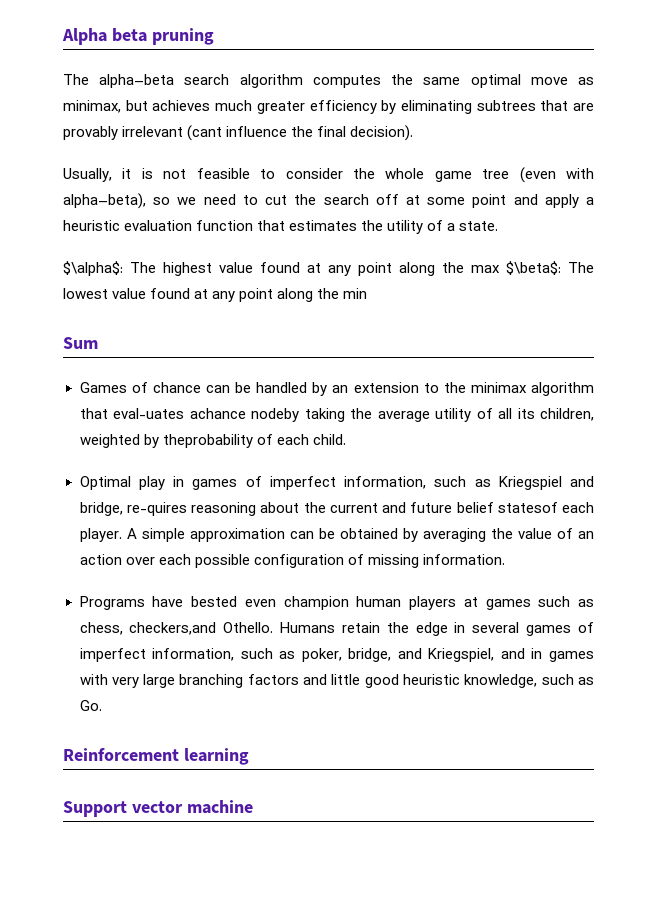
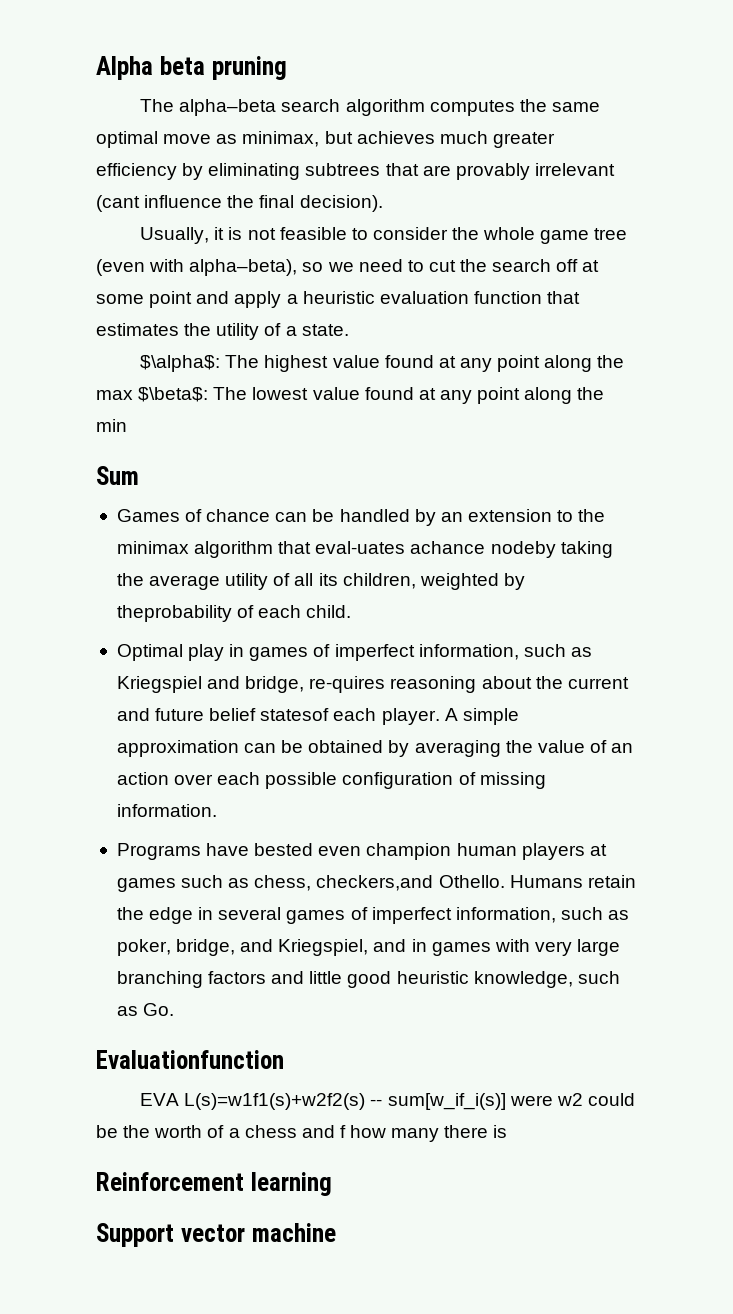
(102, 705) none -> [96,1050,284,1069] [140,1093,635,1110] [96,1125,508,1142] // Evaluationfunction // EVA L(s)=w1f1(s)+w2f2(s) -- sum[w_if_i(s)] were w2 could be the worth of a chess and f how many there is

